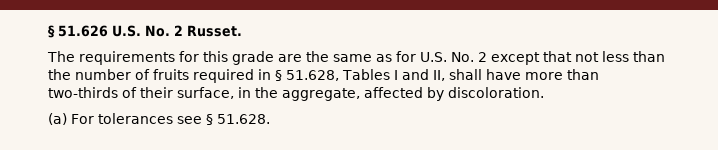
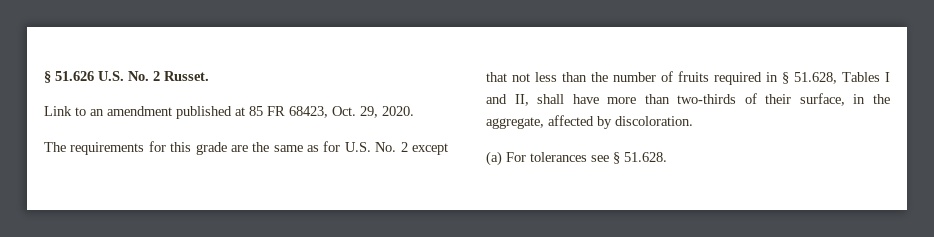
(242, 31) none -> [44,106,414,119] // Link to an amendment published at 85 FR 68423, Oct. 29, 2020.

